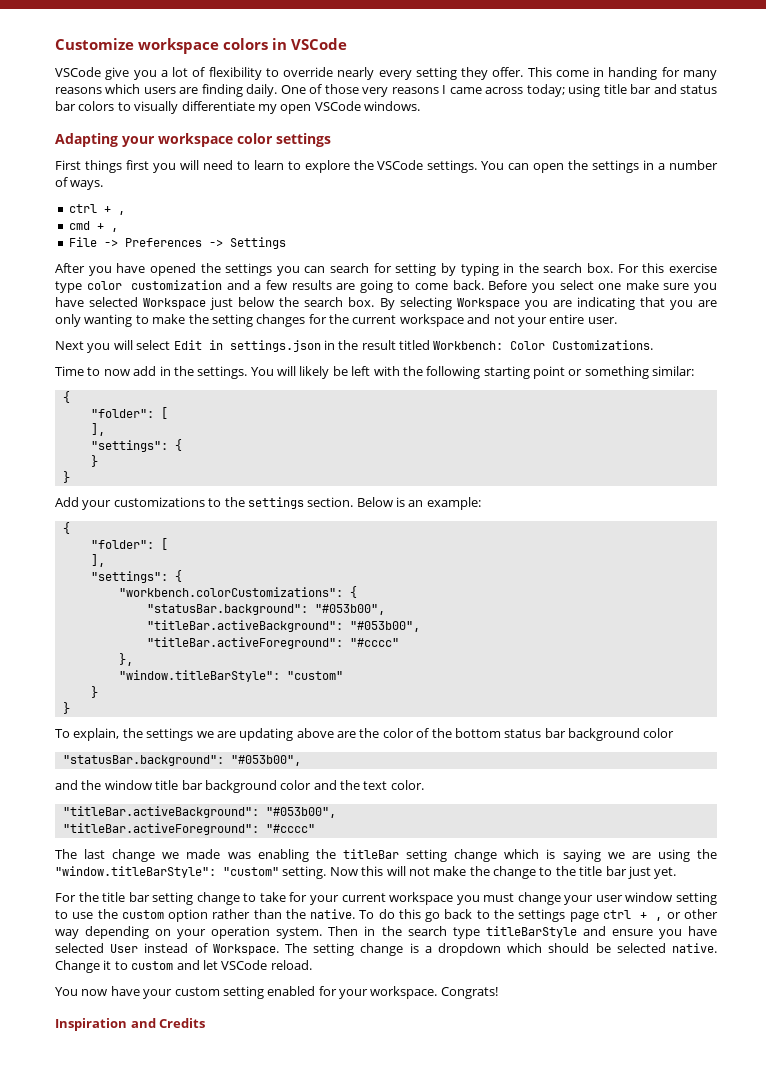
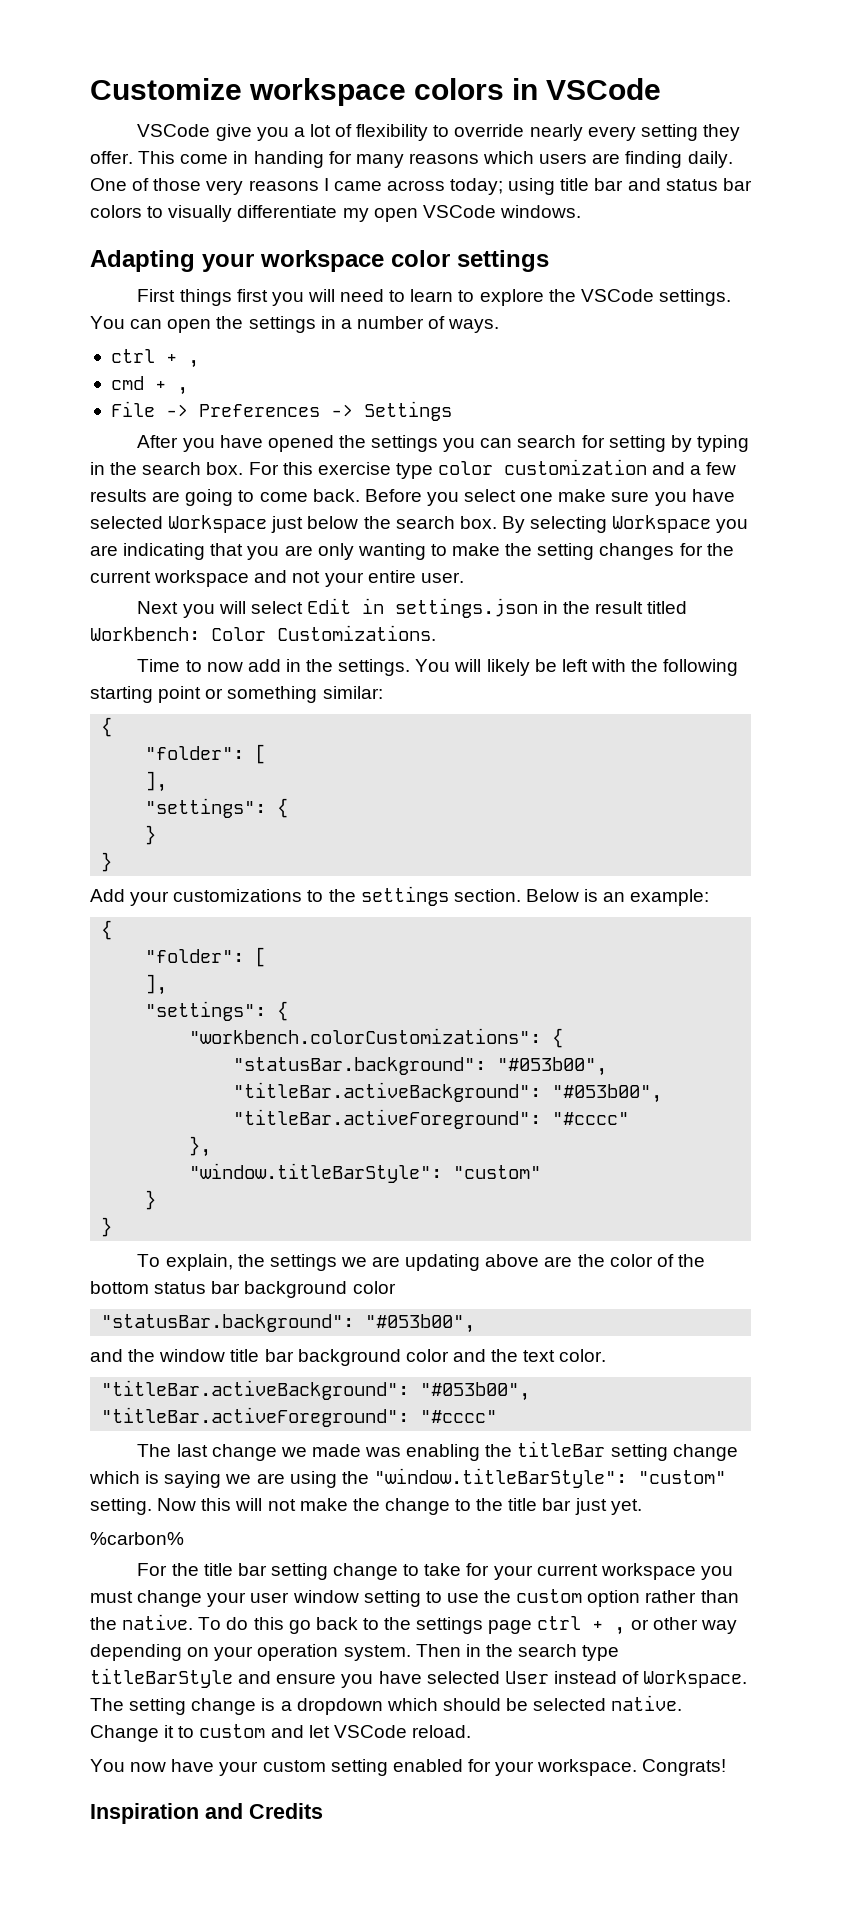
(677, 873) none -> [90,1532,184,1545] // %carbon%

